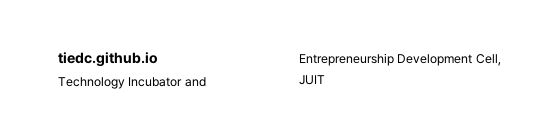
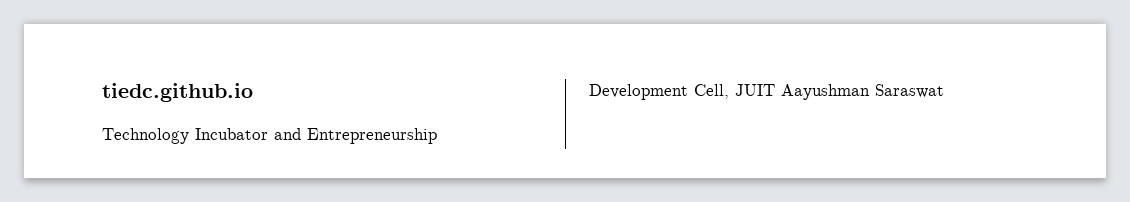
(325, 80) none -> [781,84,944,100] Aayushman Saraswat

